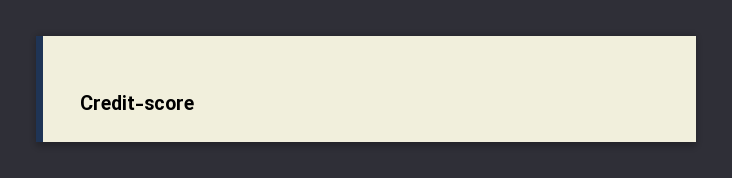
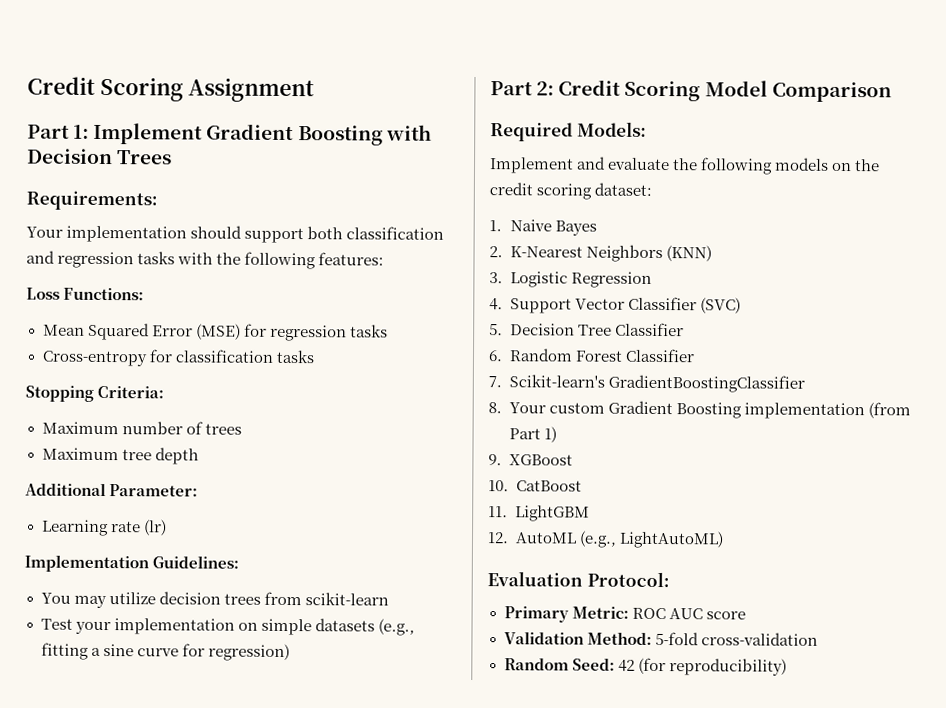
[80,95,194,110] Credit-score -> [27,76,316,103] [27,122,432,146] [27,148,173,165] [26,190,158,211] [26,225,445,244] [26,250,385,270] [26,287,145,301] [42,322,388,342] [41,349,315,367] [25,385,165,402] [41,421,242,435] [41,447,199,465] [25,482,199,497] [41,519,167,537] [24,554,240,573] [40,591,389,609] [40,618,415,636] [40,642,290,662] [490,79,892,103] [490,121,647,142] [489,156,881,175] [489,182,653,200] [489,219,598,236] [489,244,713,263] [489,271,653,288] [489,296,742,314] [489,322,685,337] [488,348,696,363] [488,374,806,393] [488,400,912,420] [509,426,558,443] [488,454,574,466] [488,480,582,492] [488,505,590,522] [487,530,724,549] [487,571,670,588] [503,606,746,623] [503,631,818,646] [503,657,787,676] Credit Scoring Assignment // Part 1: Implement Gradient Boosting with Decision Trees // Requirements: // Your implementation should support both classification and regression tasks with the following features: // Loss Functions: // Mean Squared Error (MSE) for regression tasks // Cross-entropy for classification tasks // Stopping Criteria: // Maximum number of trees // Maximum tree depth // Additional Parameter: // Learning rate (lr) // Implementation Guidelines: // You may utilize decision trees from scikit-learn // Test your implementation on simple datasets (e.g., fitting a sine curve for regression) // Part 2: Credit Scoring Model Comparison // Required Models: // Implement and evaluate the following models on the credit scoring dataset: // 1. Naive Bayes // 2. K-Nearest Neighbors (KNN) // 3. Logistic Regression // 4. Support Vector Classifier (SVC) // 5. Decision Tree Classifier // 6. Random Forest Classifier // 7. Scikit-learn's GradientBoostingClassifier // 8. Your custom Gradient Boosting implementation (from Part 1) // 9. XGBoost // 10. CatBoost // 11. LightGBM // 12. AutoML (e.g., LightAutoML) // Evaluation Protocol: // Primary Metric: ROC AUC score // Validation Method: 5-fold cross-validation // Random Seed: 42 (for reproducibility)

